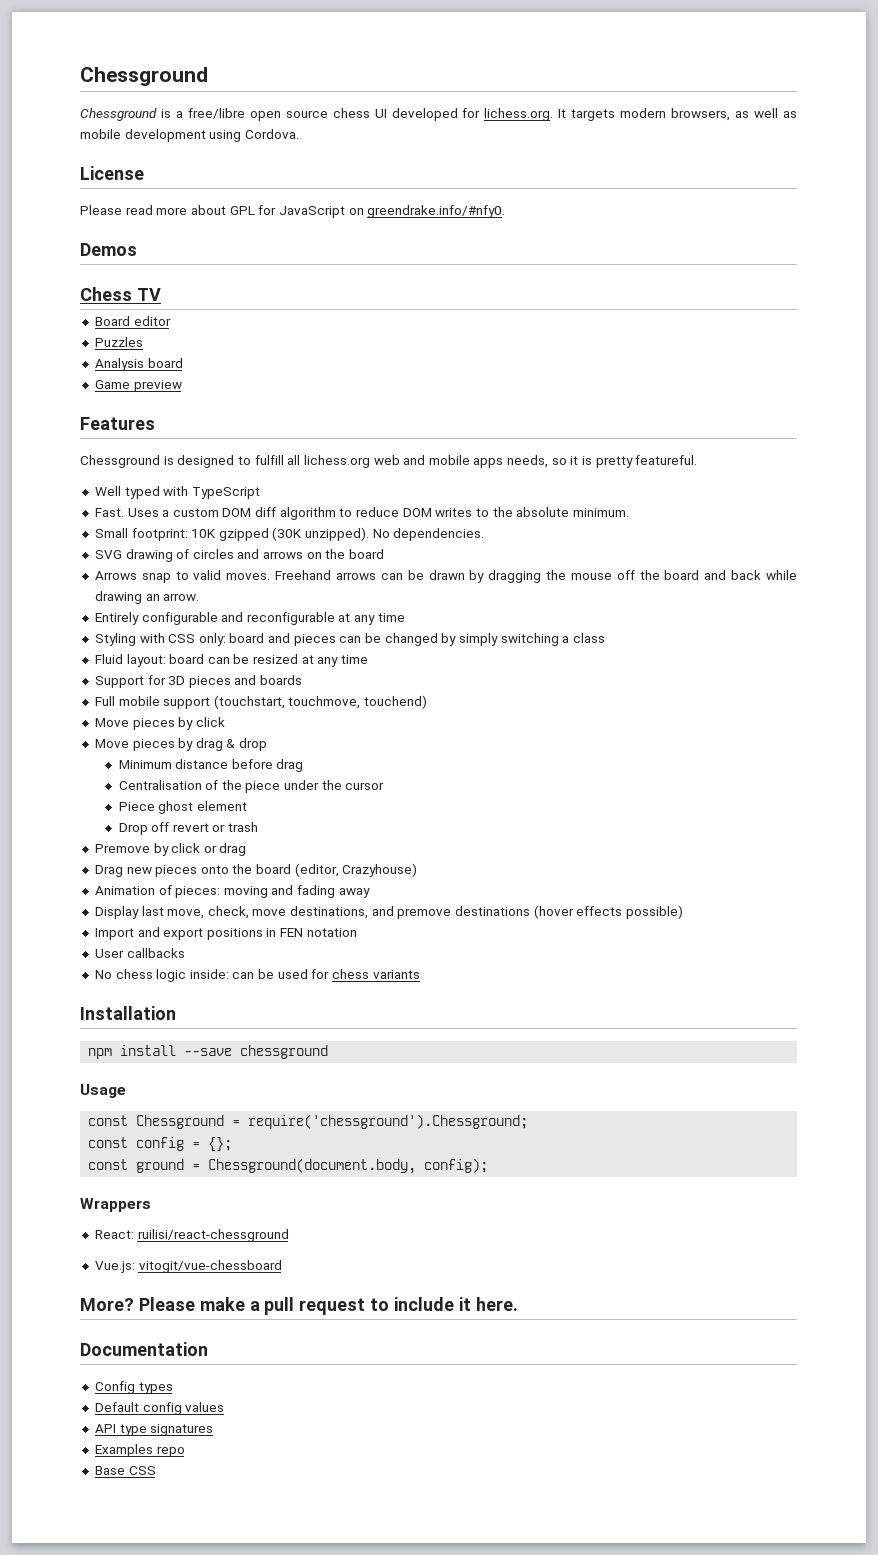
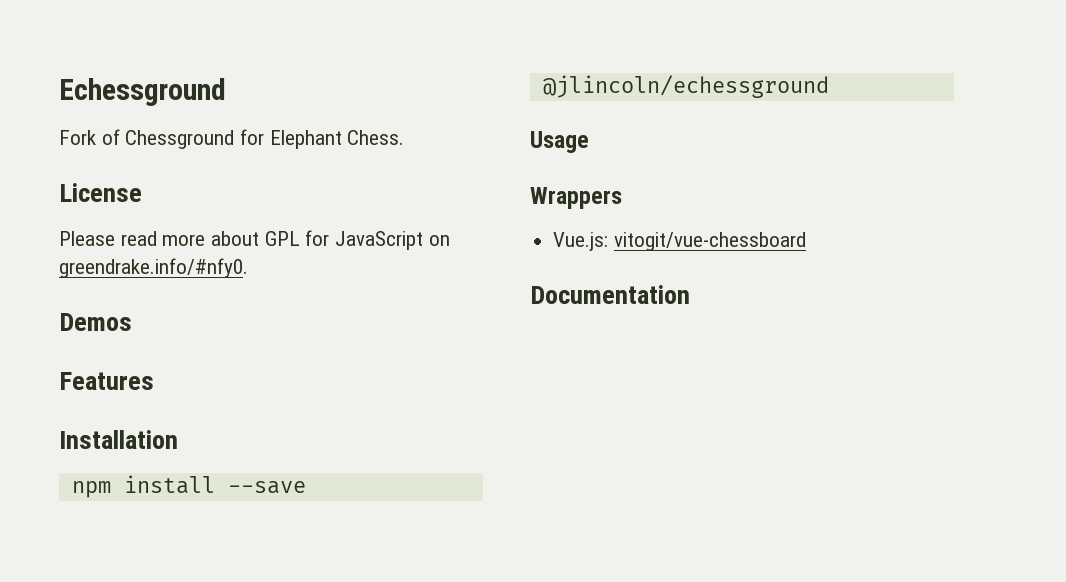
[80,67,208,86] [80,108,798,121] [80,129,299,142] Chessground // Chessground is a free/libre open source chess UI developed for lichess.org. It targets modern browsers, as well as mobile development using Cordova. -> [59,78,226,106] [59,129,405,149] Echessground // Fork of Chessground for Elephant Chess.
[80,287,161,301] [94,316,171,326] [94,337,143,347] [94,358,183,371] [94,380,182,392] [80,417,155,430] [80,455,698,468] [94,486,260,499] [94,507,629,520] [94,527,485,541] [94,549,385,562] [94,570,798,583] [94,591,200,604] [94,612,405,625] [94,633,605,646] [94,654,369,667] [94,675,303,688] [94,695,428,709] [94,717,225,730] [94,738,268,751] [118,759,304,772] [118,780,385,793] [118,801,247,814] [118,822,259,835] [94,843,247,856] [94,863,418,877] [94,885,370,898] [94,905,683,919] [94,927,357,940] [94,948,185,958] [94,969,420,982] Chess TV // Board editor // Puzzles // Analysis board // Game preview // Features // Chessground is designed to fulfill all lichess.org web and mobile apps needs, so it is pretty featureful. // Well typed with TypeScript // Fast. Uses a custom DOM diff algorithm to reduce DOM writes to the absolute minimum. // Small footprint: 10K gzipped (30K unzipped). No dependencies. // SVG drawing of circles and arrows on the board // Arrows snap to valid moves. Freehand arrows can be drawn by dragging the mouse off the board and back while drawing an arrow. // Entirely configurable and reconfigurable at any time // Styling with CSS only: board and pieces can be changed by simply switching a class // Fluid layout: board can be resized at any time // Support for 3D pieces and boards // Full mobile support (touchstart, touchmove, touchend) // Move pieces by click // Move pieces by drag & drop // Minimum distance before drag // Centralisation of the piece under the cursor // Piece ghost element // Drop off revert or trash // Premove by click or drag // Drag new pieces onto the board (editor, Crazyhouse) // Animation of pieces: moving and fading away // Display last move, check, move destinations, and premove destinations (hover effects possible) // Import and export positions in FEN notation // User callbacks // No chess logic inside: can be used for chess variants -> [59,372,154,390] Features
[240,1045,329,1059] chessground -> [542,75,829,98] @jlincoln/echessground
[88,1114,529,1129] [88,1137,233,1152] [88,1158,489,1174] // const Chessground = require('chessground').Chessground; // const config = {}; // const ground = Chessground(document.body, config); -> (589, 142) none
[94,1229,289,1242] // React: ruilisi/react-chessground -> (622, 198) none
[80,1297,518,1315] [80,1342,208,1356] [94,1381,173,1394] [94,1402,225,1415] [94,1424,214,1436] [94,1444,185,1457] [94,1466,156,1475] More? Please make a pull request to include it here. // Documentation // Config types // Default config values // API type signatures // Examples repo // Base CSS -> [530,285,690,304] Documentation

